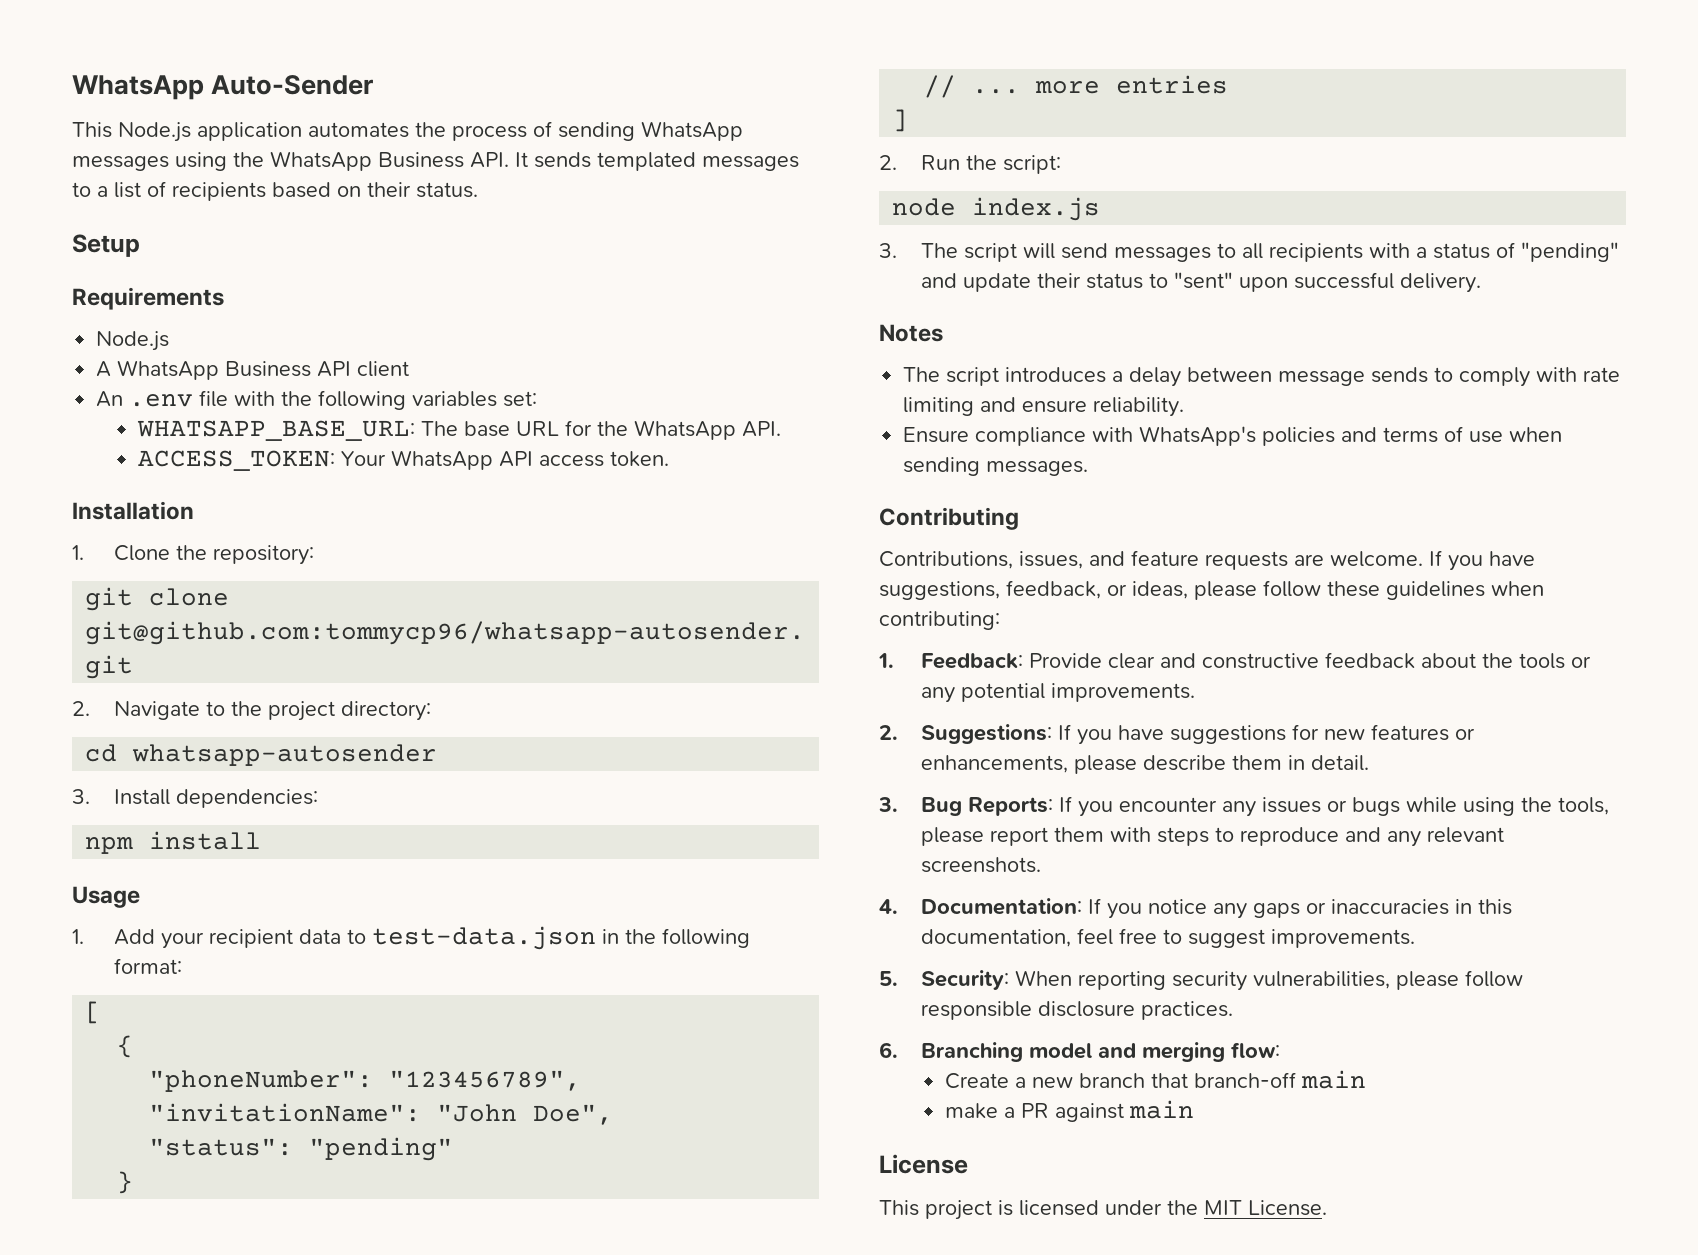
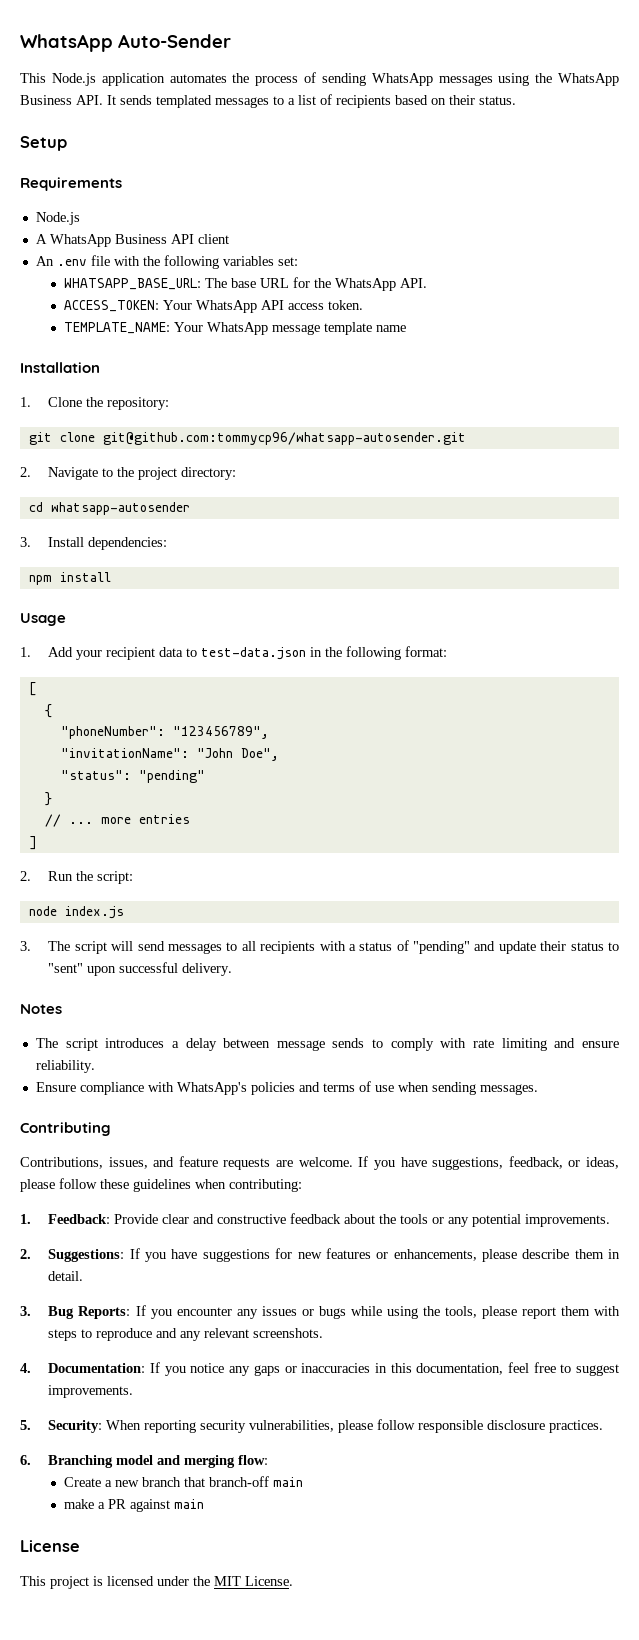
(670, 459) none -> [64,322,407,335] // TEMPLATE_NAME: Your WhatsApp message template name

